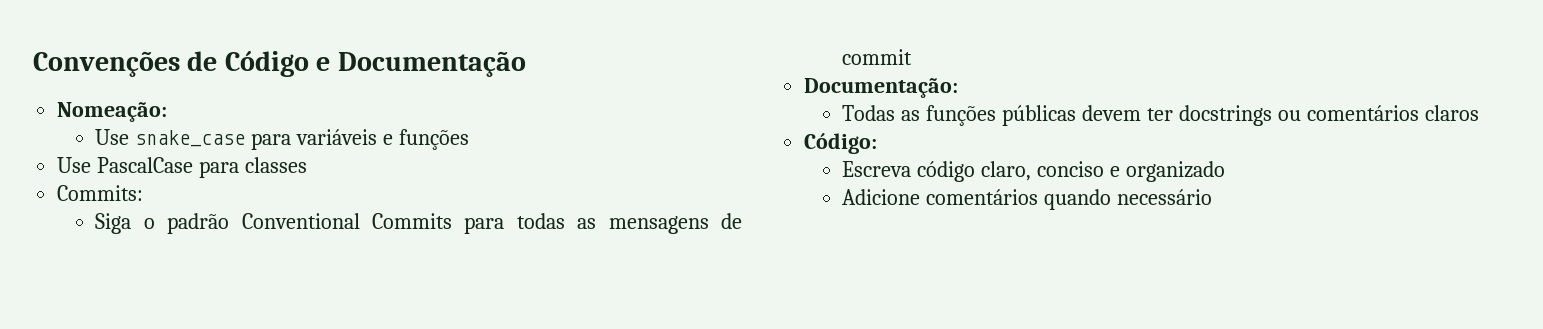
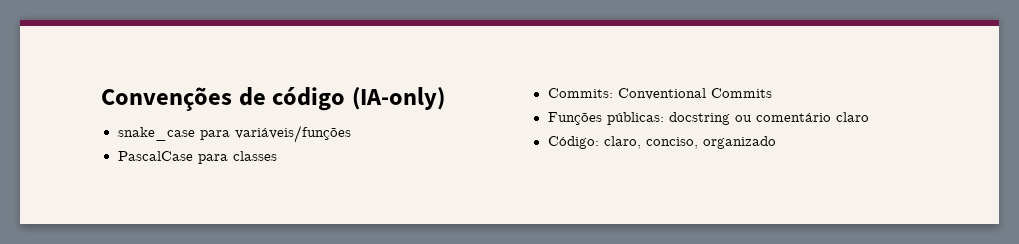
[224,51,526,77] [57,102,168,122] [95,129,470,150] [57,157,92,173] Código e Documentação // Nomeação: // Use snake_case para variáveis e funções // Use -> [272,87,445,111] [117,125,351,143] código (IA-only) // snake_case para variáveis/funções //
[95,213,230,234] // Siga o padrão -> (613, 93) none
[464,213,742,234] [842,49,913,65] [804,78,959,98] [842,105,1479,126] [804,133,878,154] [842,161,1226,182] [842,189,1213,210] para todas as mensagens de commit // Documentação: // Todas as funções públicas devem ter docstrings ou comentários claros // Código: // Escreva código claro, conciso e organizado // Adicione comentários quando necessário -> [547,112,869,125] [547,136,776,149] // Funções públicas: docstring ou comentário claro // Código: claro, conciso, organizado

